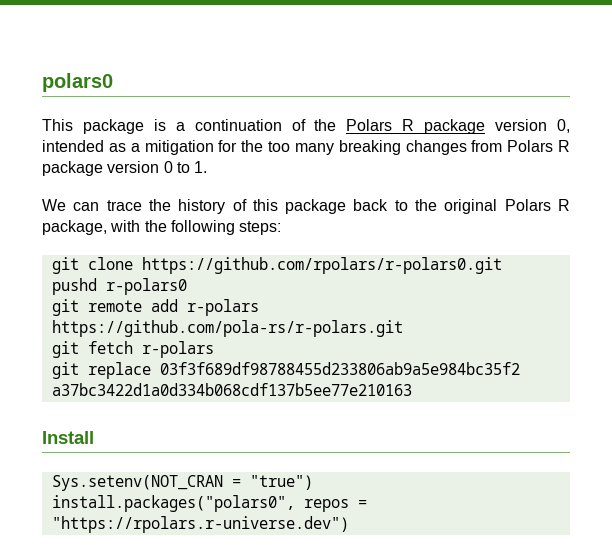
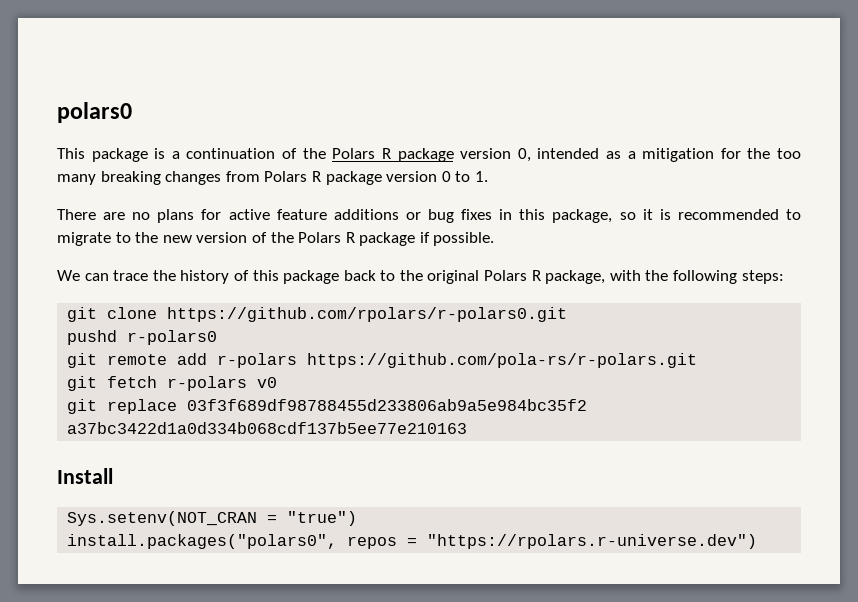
(208, 167) none -> [57,209,801,223] [57,232,495,246] // There are no plans for active feature additions or bug fixes in this package, so it is recommended to migrate to the new version of the Polars R package if possible.
(214, 349) none -> [257,377,278,388] v0

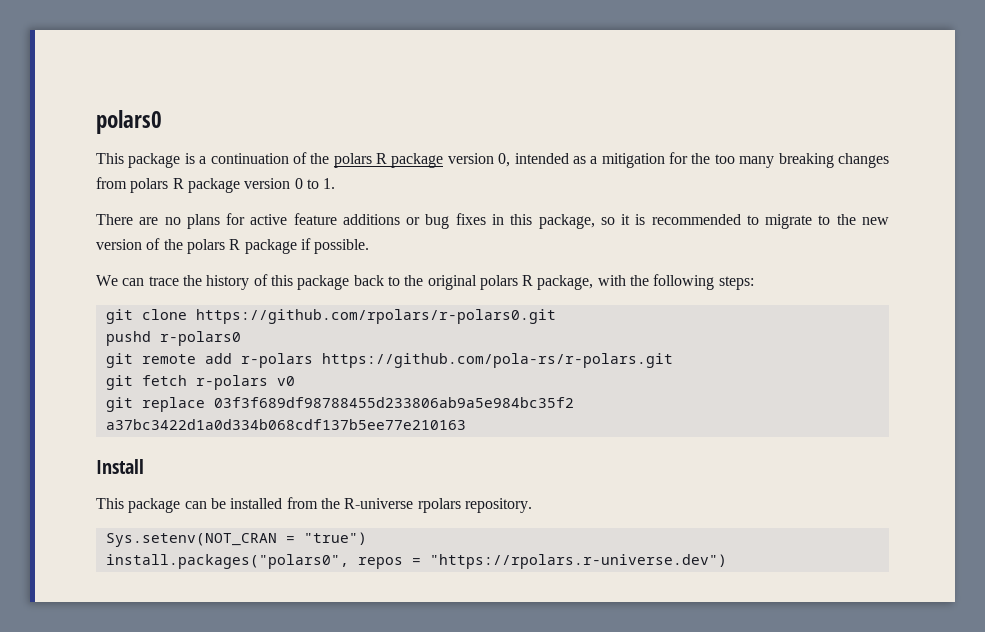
[332,148,376,159] Polars -> [333,153,372,168] polars
[264,171,308,182] Polars -> [130,178,169,193] polars
[298,232,342,243] Polars -> [186,239,225,254] polars
[484,270,528,281] Polars -> [479,275,518,290] polars
(113, 476) none -> [96,497,532,513] // This package can be installed from the R-universe rpolars repository.

